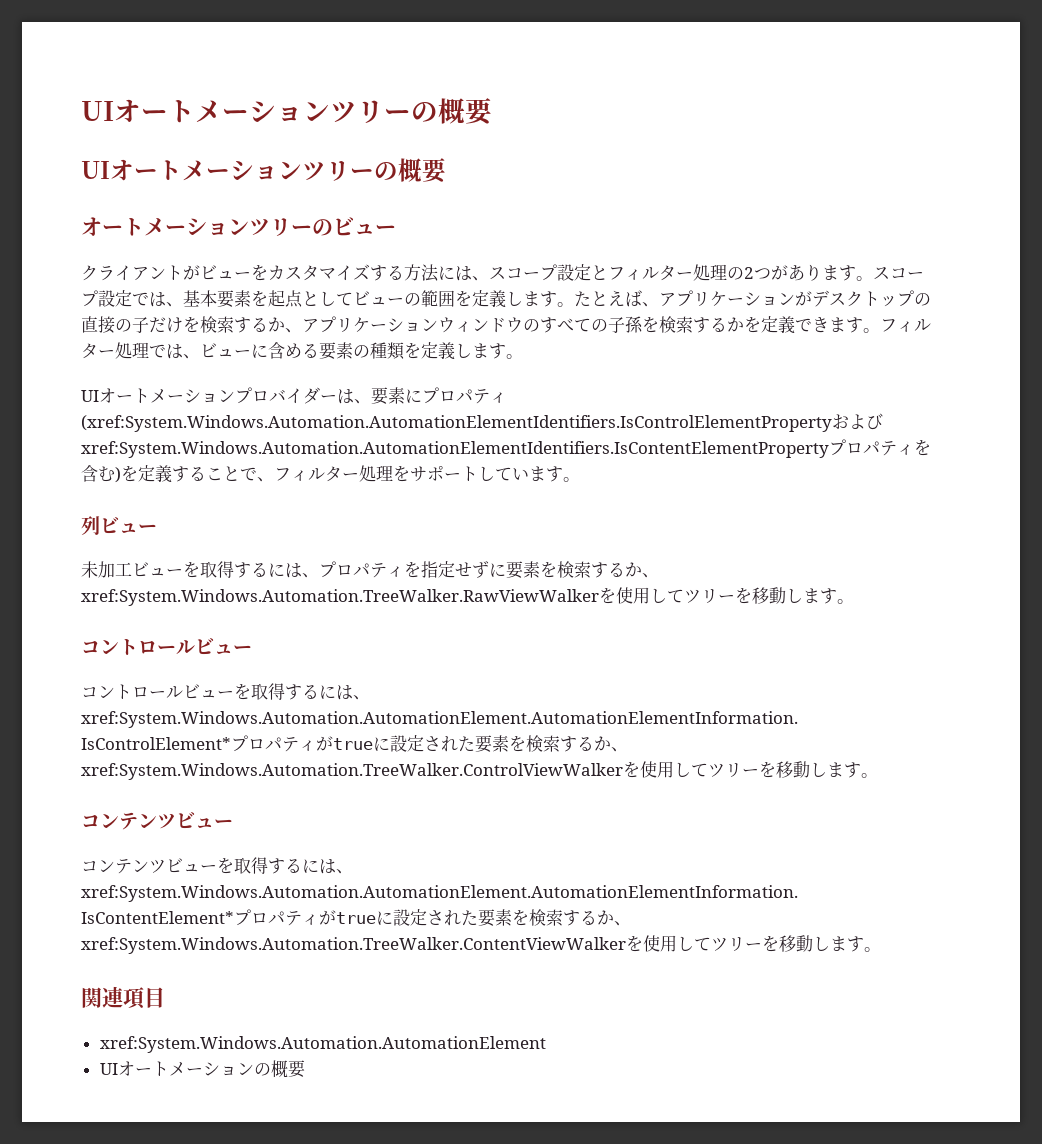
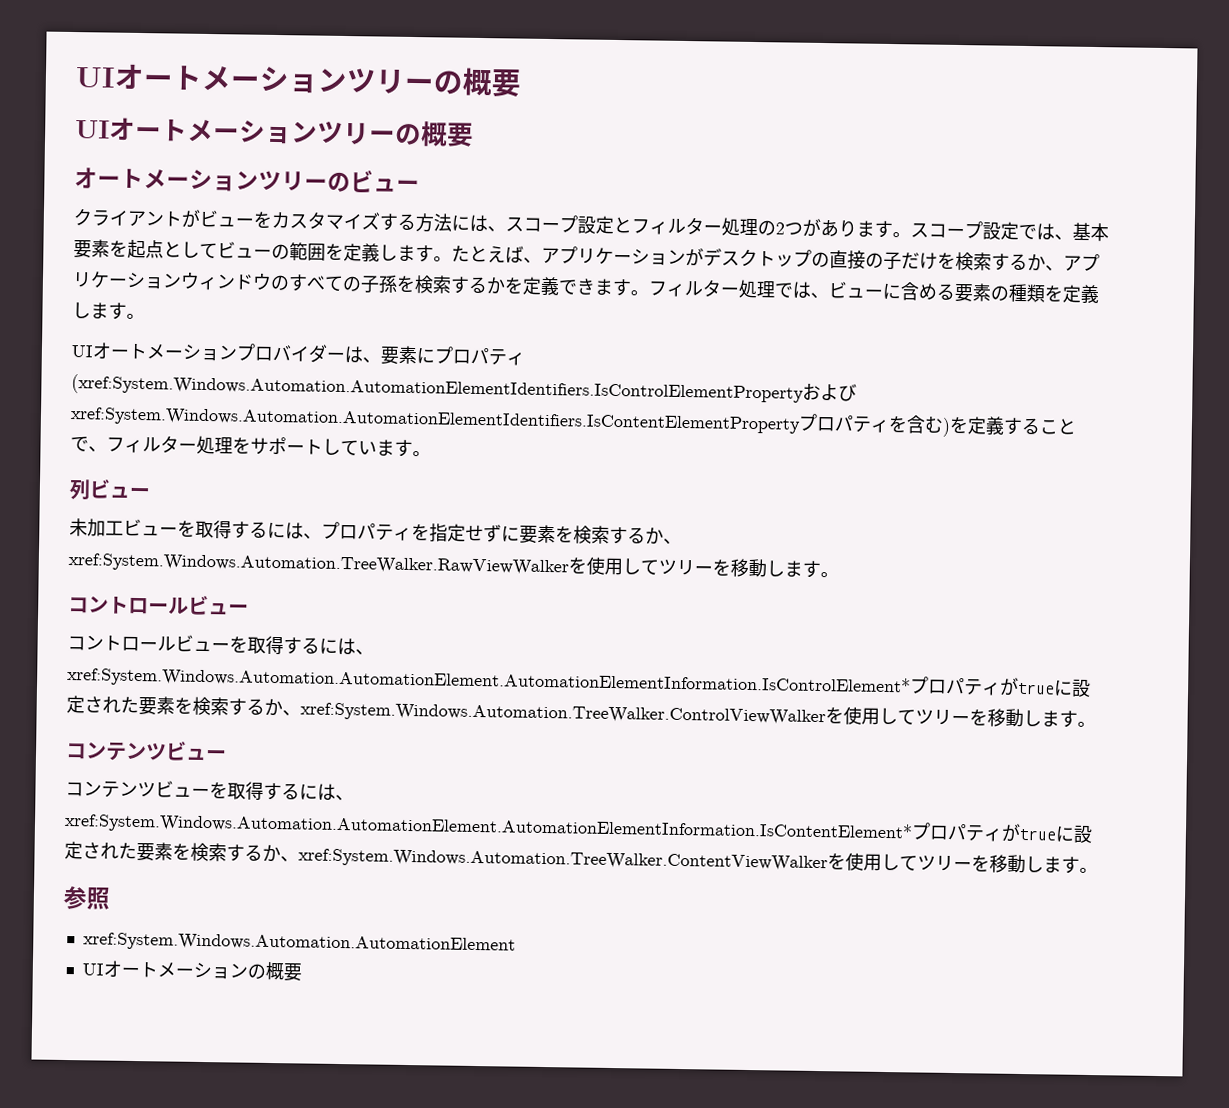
[81,986,165,1009] 関連項目 -> [63,885,111,910] 参照

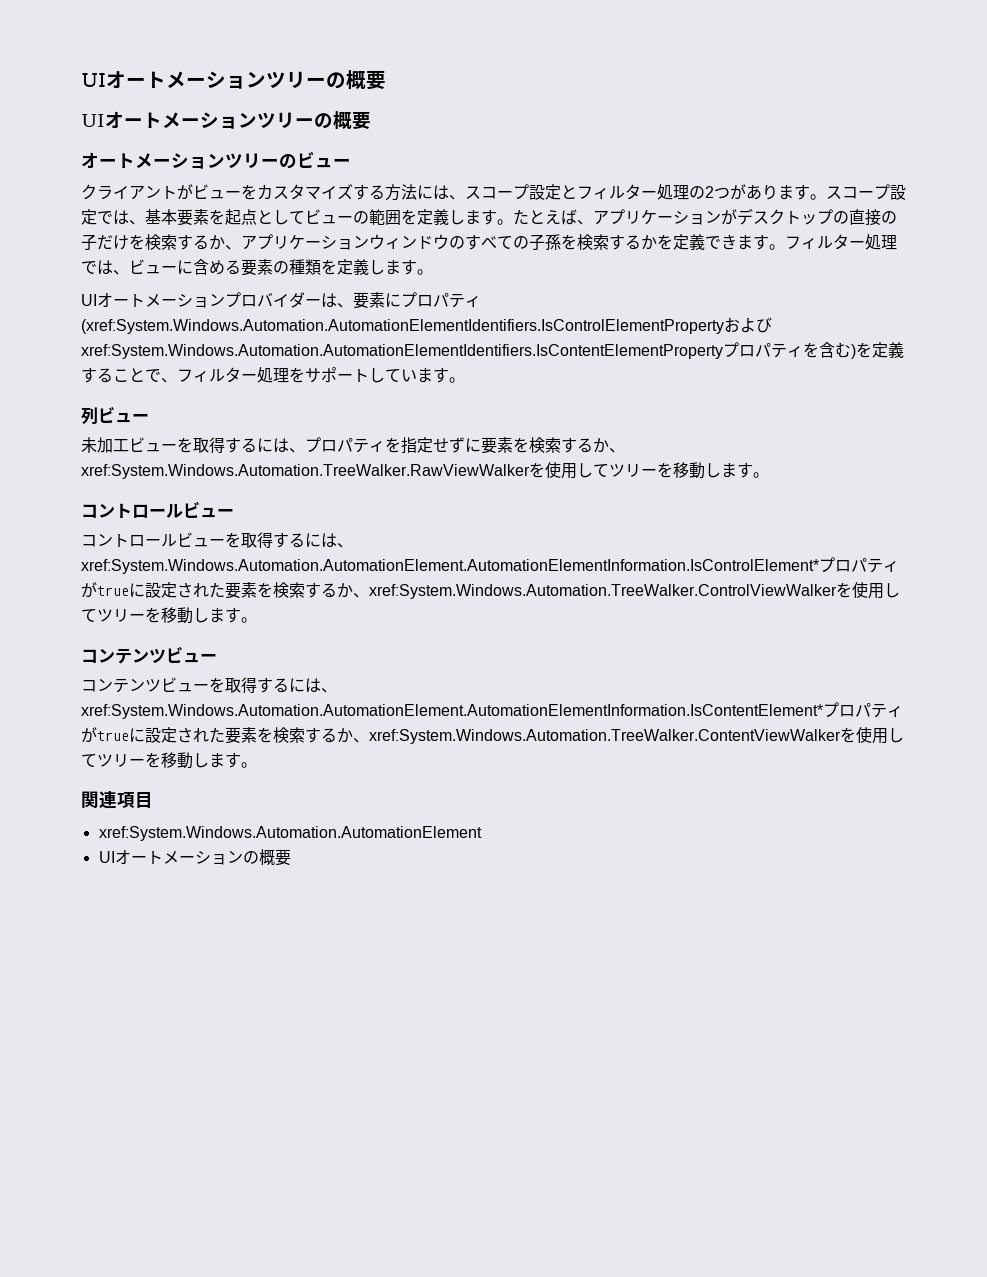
[63,885,111,910] 参照 -> [81,791,153,809] 関連項目

